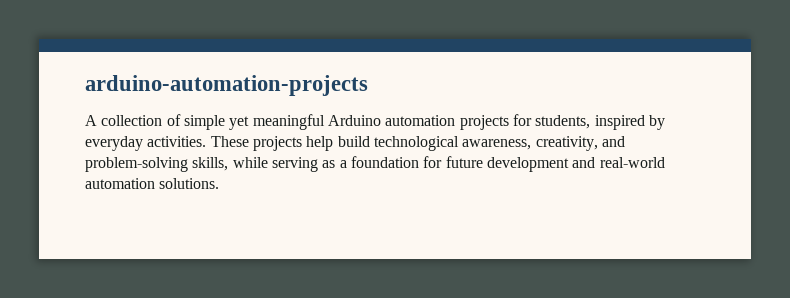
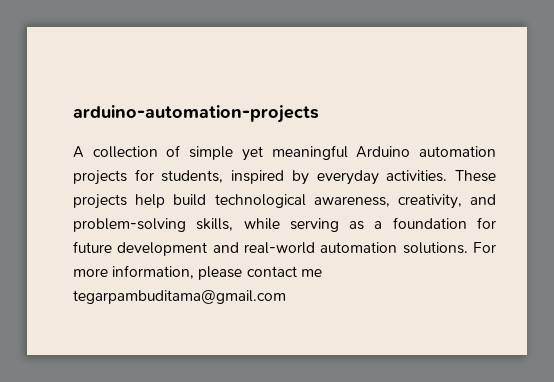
(220, 183) none -> [473,242,496,253] [73,265,322,280] [73,290,286,304] For more information, please contact me tegarpambuditama@gmail.com

